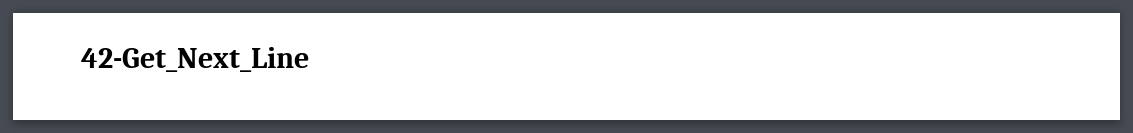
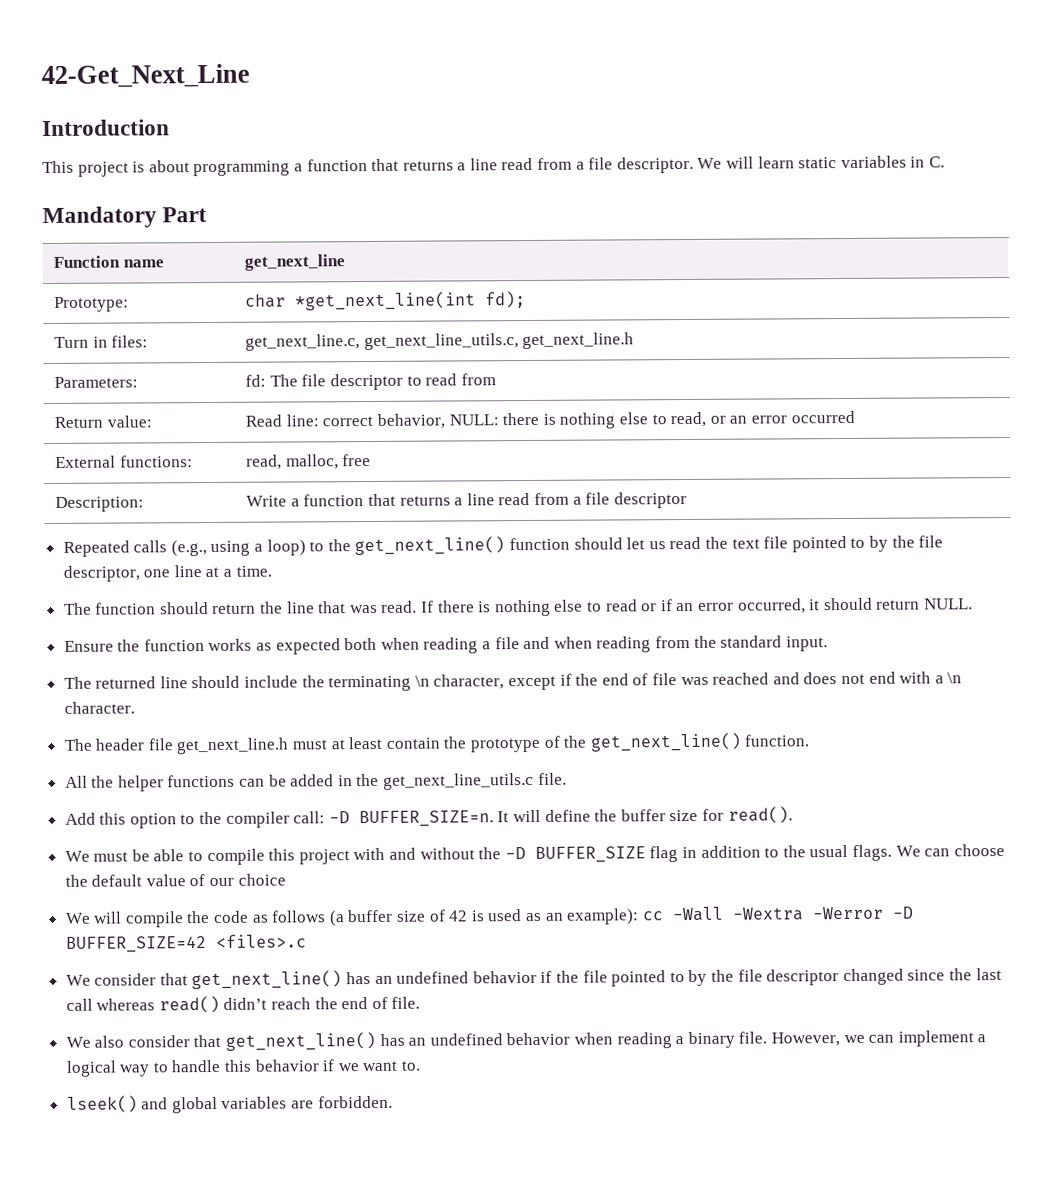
(309, 59) none -> [42,119,170,137] [42,155,945,177] [42,206,208,229] [53,255,164,268] [244,254,346,271] [54,296,130,312] [245,291,527,311] [54,335,149,348] [245,332,635,351] [54,376,139,388] [245,373,496,391] [54,415,152,428] [245,410,855,429] [55,455,193,468] [246,453,372,470] [55,496,145,512] [246,492,687,509] [62,535,944,557] [62,565,272,582] [63,597,973,617] [63,635,828,655] [63,671,963,692] [63,701,135,714] [63,732,810,755] [64,772,567,792] [64,806,793,829] [64,844,1005,866] [64,873,286,887] [65,906,914,928] [65,934,307,953] [65,968,1002,990] [65,995,421,1014] [65,1030,987,1051] [65,1059,422,1077] [66,1095,393,1114] // Introduction // This project is about programming a function that returns a line read from a file descriptor. We will learn static variables in C. // Mandatory Part // Function name | get_next_line // Prototype: | char *get_next_line(int fd); // Turn in files: | get_next_line.c, get_next_line_utils.c, get_next_line.h // Parameters: | fd: The file descriptor to read from // Return value: | Read line: correct behavior, NULL: there is nothing else to read, or an error occurred // External functions: | read, malloc, free // Description: | Write a function that returns a line read from a file descriptor // Repeated calls (e.g., using a loop) to the get_next_line() function should let us read the text file pointed to by the file descriptor, one line at a time. // The function should return the line that was read. If there is nothing else to read or if an error occurred, it should return NULL. // Ensure the function works as expected both when reading a file and when reading from the standard input. // The returned line should include the terminating \n character, except if the end of file was reached and does not end with a \n character. // The header file get_next_line.h must at least contain the prototype of the get_next_line() function. // All the helper functions can be added in the get_next_line_utils.c file. // Add this option to the compiler call: -D BUFFER_SIZE=n. It will define the buffer size for read(). // We must be able to compile this project with and without the -D BUFFER_SIZE flag in addition to the usual flags. We can choose the default value of our choice // We will compile the code as follows (a buffer size of 42 is used as an example): cc -Wall -Wextra -Werror -D BUFFER_SIZE=42 <files>.c // We consider that get_next_line() has an undefined behavior if the file pointed to by the file descriptor changed since the last call whereas read() didn’t reach the end of file. // We also consider that get_next_line() has an undefined behavior when reading a binary file. However, we can implement a logical way to handle this behavior if we want to. // lseek() and global variables are forbidden.

